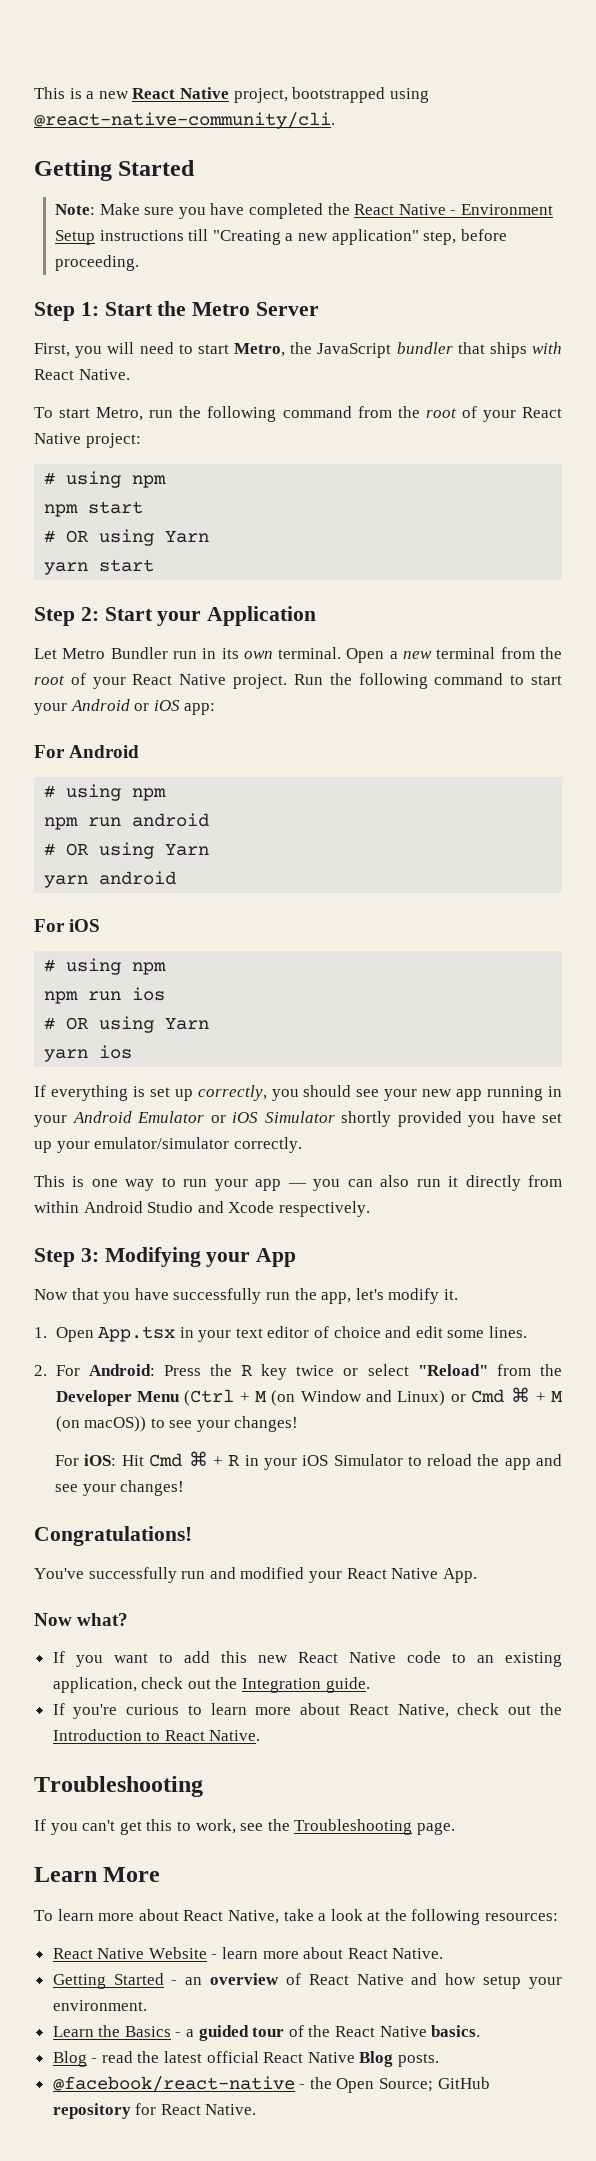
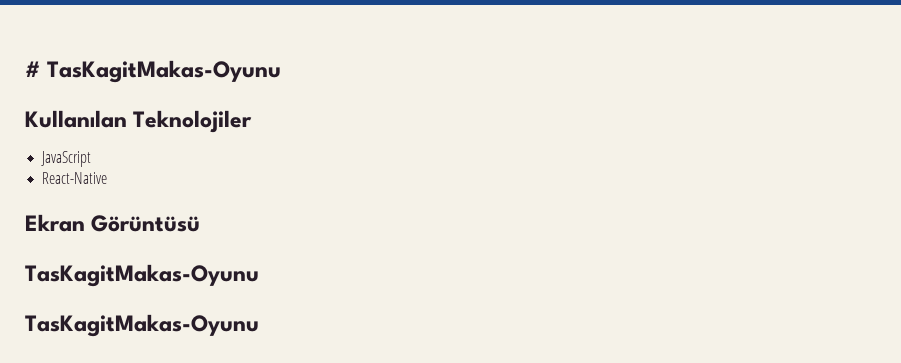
[34,87,429,103] [34,112,335,129] [34,160,196,181] [54,203,553,219] [54,229,507,245] [54,255,139,271] [34,301,320,321] [34,342,562,358] [34,369,130,380] [34,406,562,422] [34,433,141,448] [44,471,167,488] [44,501,144,517] [44,529,210,546] [44,559,155,575] [34,606,317,626] [34,647,562,663] [34,673,562,689] [34,699,216,715] [34,745,140,758] [44,784,167,801] [44,813,210,830] [44,842,210,859] [44,871,177,888] [34,919,101,932] [44,958,167,975] [44,987,166,1004] [44,1016,210,1033] [44,1045,133,1062] [34,1085,562,1101] [34,1111,562,1127] [34,1137,302,1153] [34,1175,562,1191] [34,1201,370,1217] [34,1247,297,1267] [34,1288,458,1304] [34,1326,527,1342] [34,1364,562,1380] [55,1387,563,1406] [55,1416,299,1432] [54,1451,562,1470] [54,1480,185,1496] [34,1526,192,1546] [34,1567,477,1583] [34,1613,129,1626] [52,1651,562,1667] [52,1677,370,1693] [52,1703,562,1719] [52,1729,261,1741] [34,1776,203,1797] [34,1819,455,1835] [34,1867,161,1882] [34,1909,559,1925] [52,1947,444,1959] [52,1973,563,1989] [52,2000,147,2011] [52,2025,481,2041] [52,2051,440,2067] [52,2076,490,2093] [52,2103,257,2119] This is a new React Native project, bootstrapped using @react-native-community/cli. // Getting Started // Note: Make sure you have completed the React Native - Environment Setup instructions till "Creating a new application" step, before proceeding. // Step 1: Start the Metro Server // First, you will need to start Metro, the JavaScript bundler that ships with React Native. // To start Metro, run the following command from the root of your React Native project: // # using npm // npm start // # OR using Yarn // yarn start // Step 2: Start your Application // Let Metro Bundler run in its own terminal. Open a new terminal from the root of your React Native project. Run the following command to start your Android or iOS app: // For Android // # using npm // npm run android // # OR using Yarn // yarn android // For iOS // # using npm // npm run ios // # OR using Yarn // yarn ios // If everything is set up correctly, you should see your new app running in your Android Emulator or iOS Simulator shortly provided you have set up your emulator/simulator correctly. // This is one way to run your app — you can also run it directly from within Android Studio and Xcode respectively. // Step 3: Modifying your App // Now that you have successfully run the app, let's modify it. // 1. Open App.tsx in your text editor of choice and edit some lines. // 2. For Android: Press the R key twice or select "Reload" from the Developer Menu (Ctrl + M (on Window and Linux) or Cmd ⌘ + M (on macOS)) to see your changes! // For iOS: Hit Cmd ⌘ + R in your iOS Simulator to reload the app and see your changes! // Congratulations! // You've successfully run and modified your React Native App. // Now what? // If you want to add this new React Native code to an existing application, check out the Integration guide. // If you're curious to learn more about React Native, check out the Introduction to React Native. // Troubleshooting // If you can't get this to work, see the Troubleshooting page. // Learn More // To learn more about React Native, take a look at the following resources: // React Native Website - learn more about React Native. // Getting Started - an overview of React Native and how setup your environment. // Learn the Basics - a guided tour of the React Native basics. // Blog - read the latest official React Native Blog posts. // @facebook/react-native - the Open Source; GitHub repository for React Native. -> [25,60,282,83] [25,110,253,133] [41,151,92,167] [42,172,108,184] [25,214,201,232] [25,264,259,287] [25,314,259,337] # TasKagitMakas-Oyunu // Kullanılan Teknolojiler // JavaScript // React-Native // Ekran Görüntüsü // TasKagitMakas-Oyunu // TasKagitMakas-Oyunu

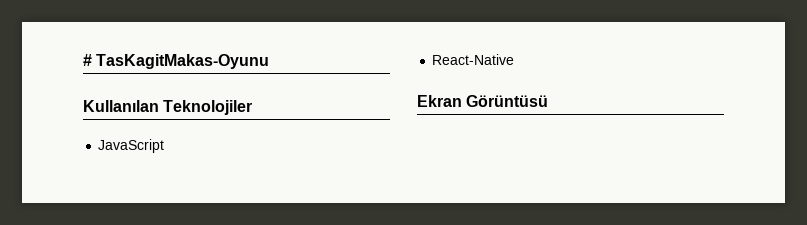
[25,264,259,287] [25,314,259,337] // TasKagitMakas-Oyunu // TasKagitMakas-Oyunu -> (549, 101) none

